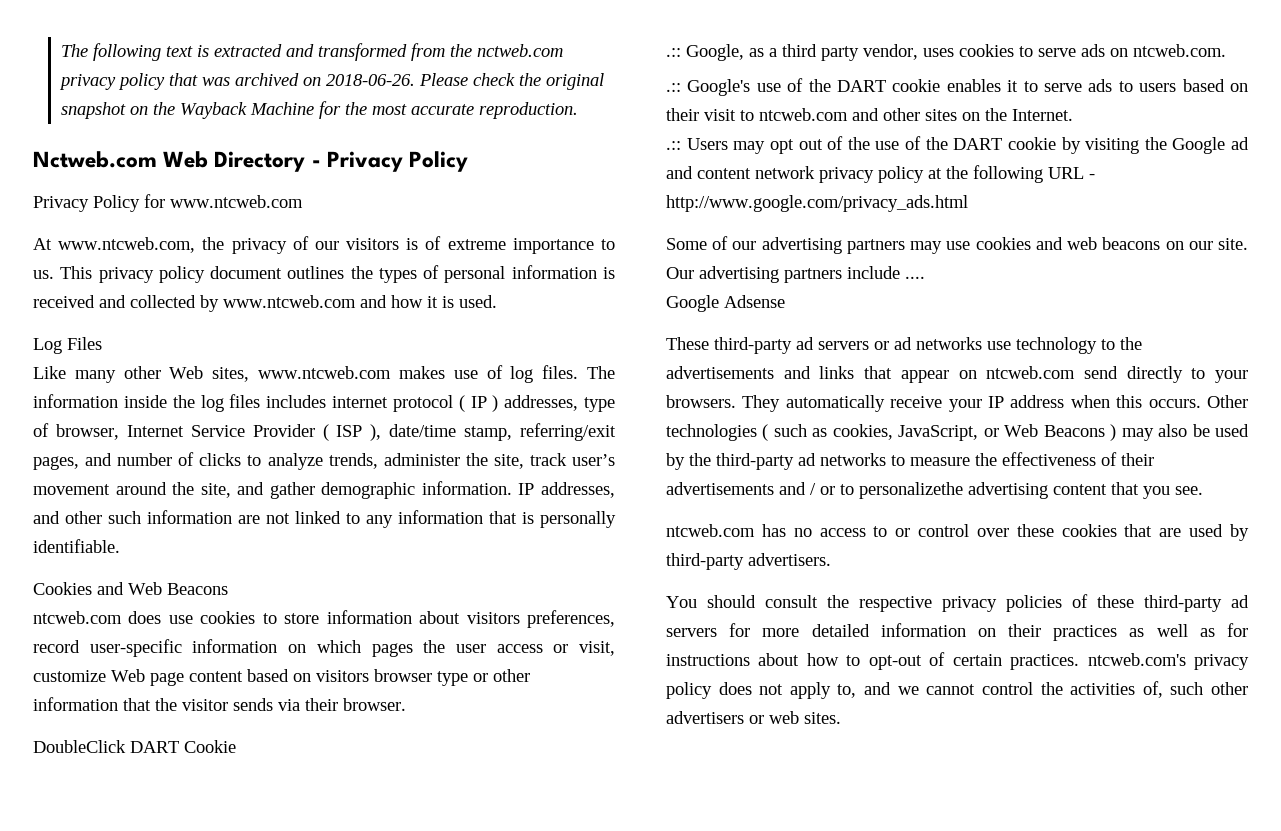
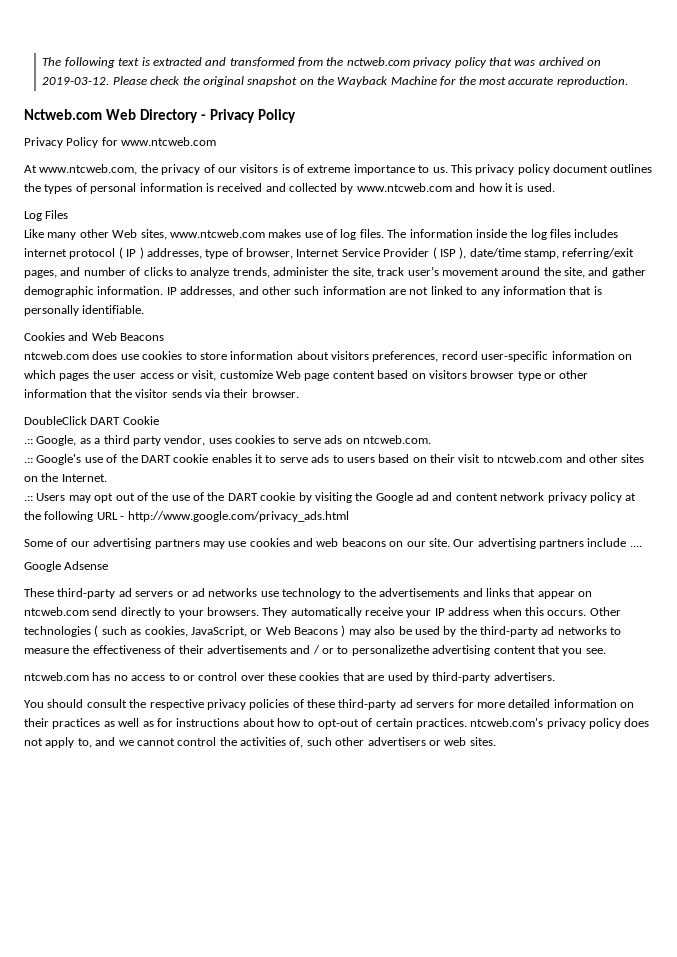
[325,74,415,86] 2018-06-26. -> [42,77,110,85] 2019-03-12.

